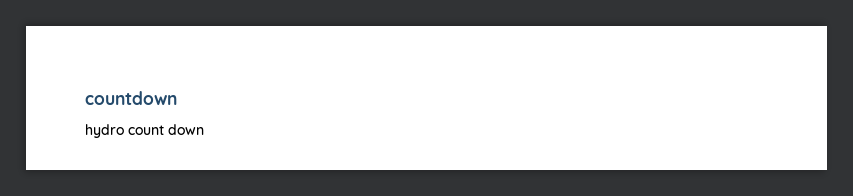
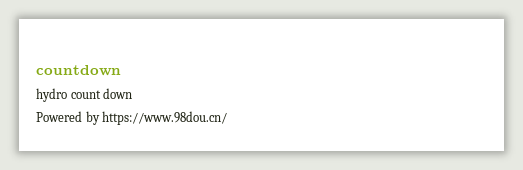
(204, 129) none -> [36,111,228,125] // Powered by https://www.98dou.cn/

